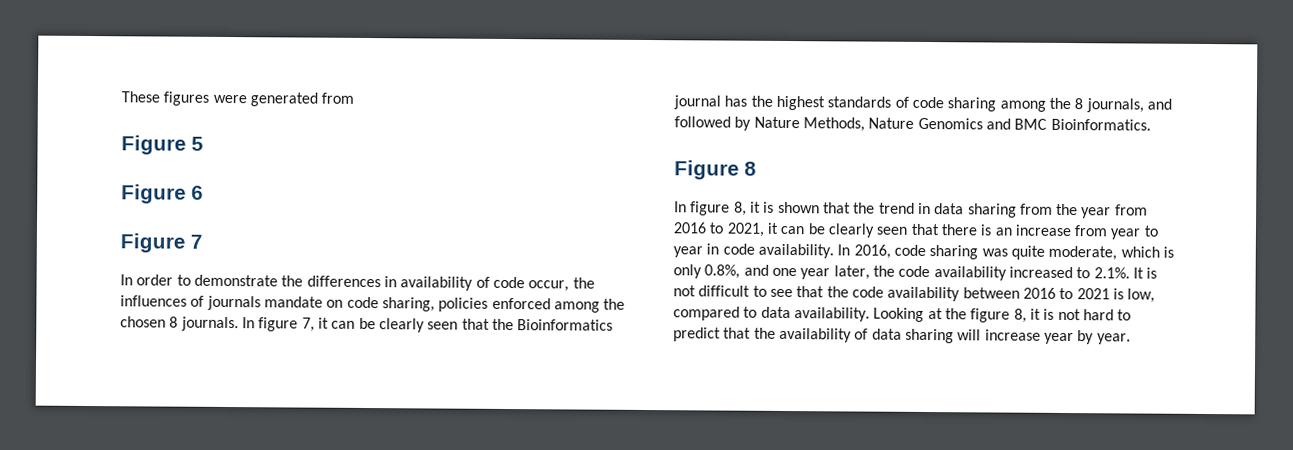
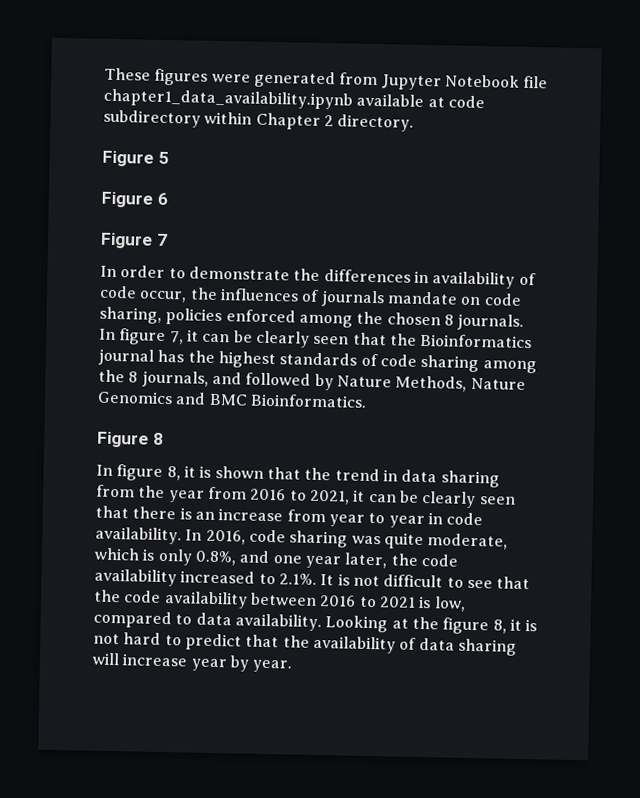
(355, 98) none -> [381,74,549,91] [103,88,485,110] [103,109,415,132] Jupyter Notebook file chapter1_data_availability.ipynb available at code subdirectory within Chapter 2 directory.

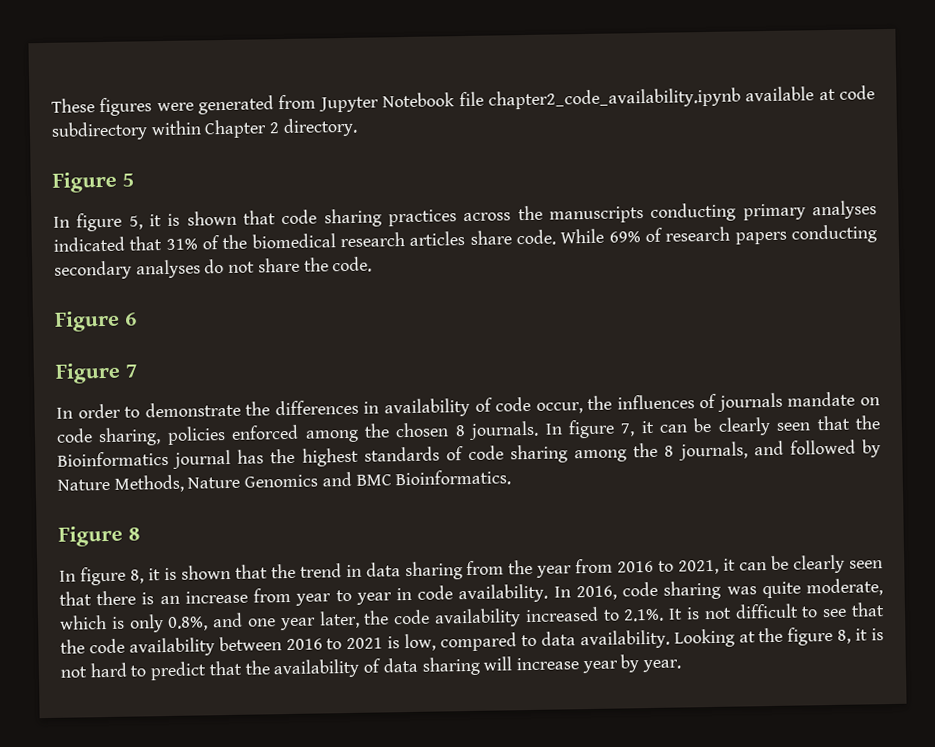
[103,88,353,110] chapter1_data_availability.ipynb -> [487,87,741,110] chapter2_code_availability.ipynb
(169, 158) none -> [53,200,878,232] [53,224,878,252] [54,256,373,280] // In figure 5, it is shown that code sharing practices across the manuscripts conducting primary analyses indicated that 31% of the biomedical research articles share code. While 69% of research papers conducting secondary analyses do not share the code.

